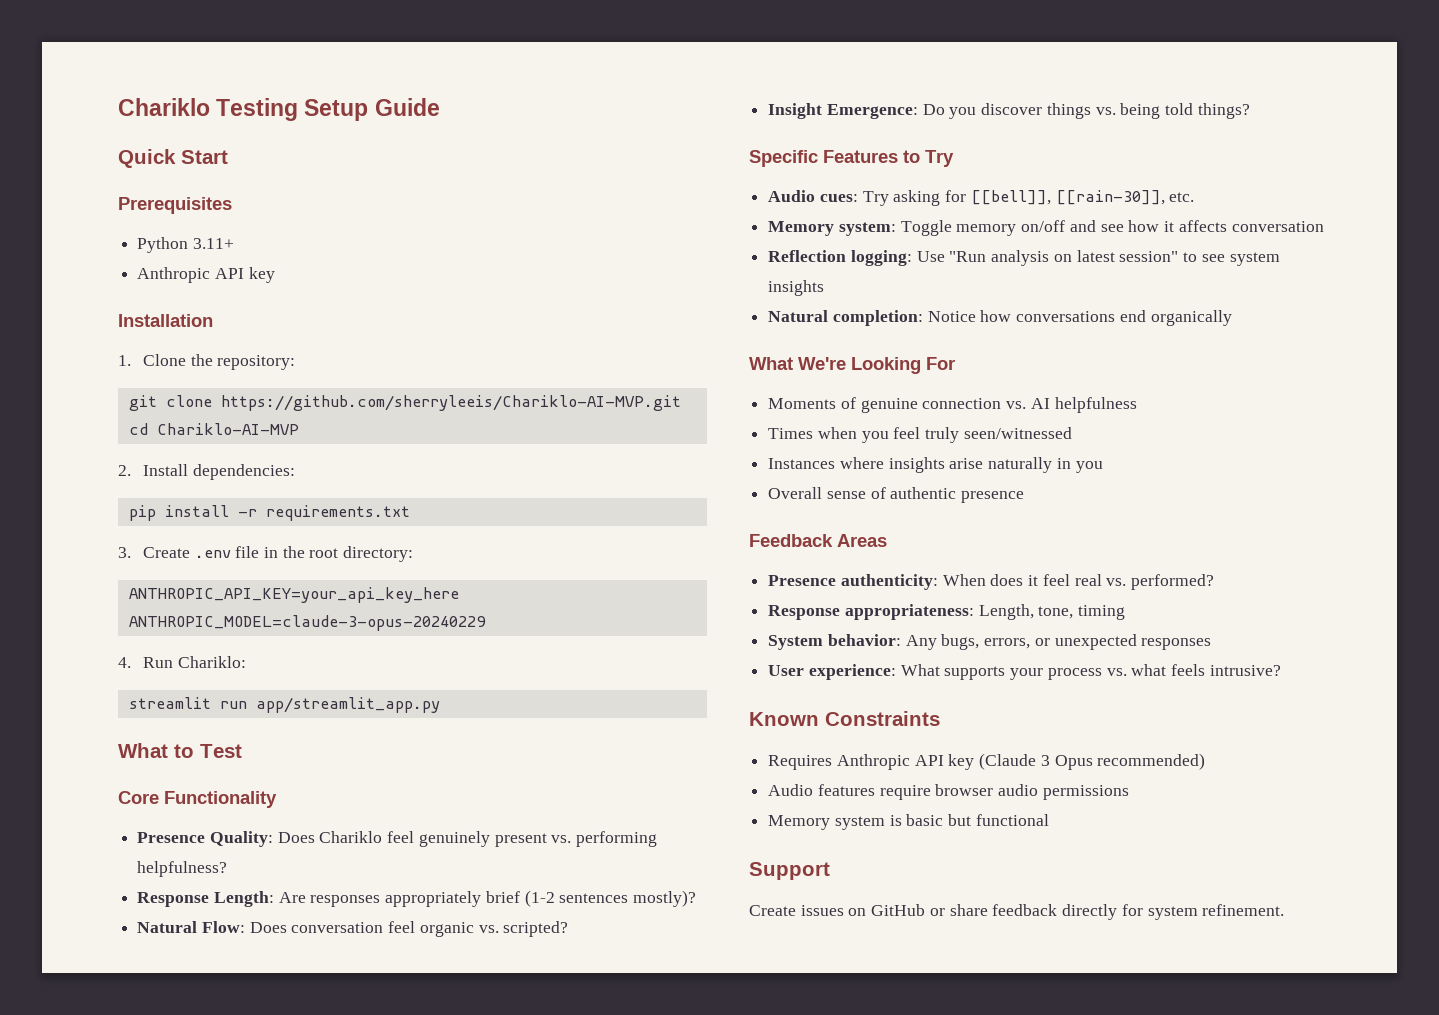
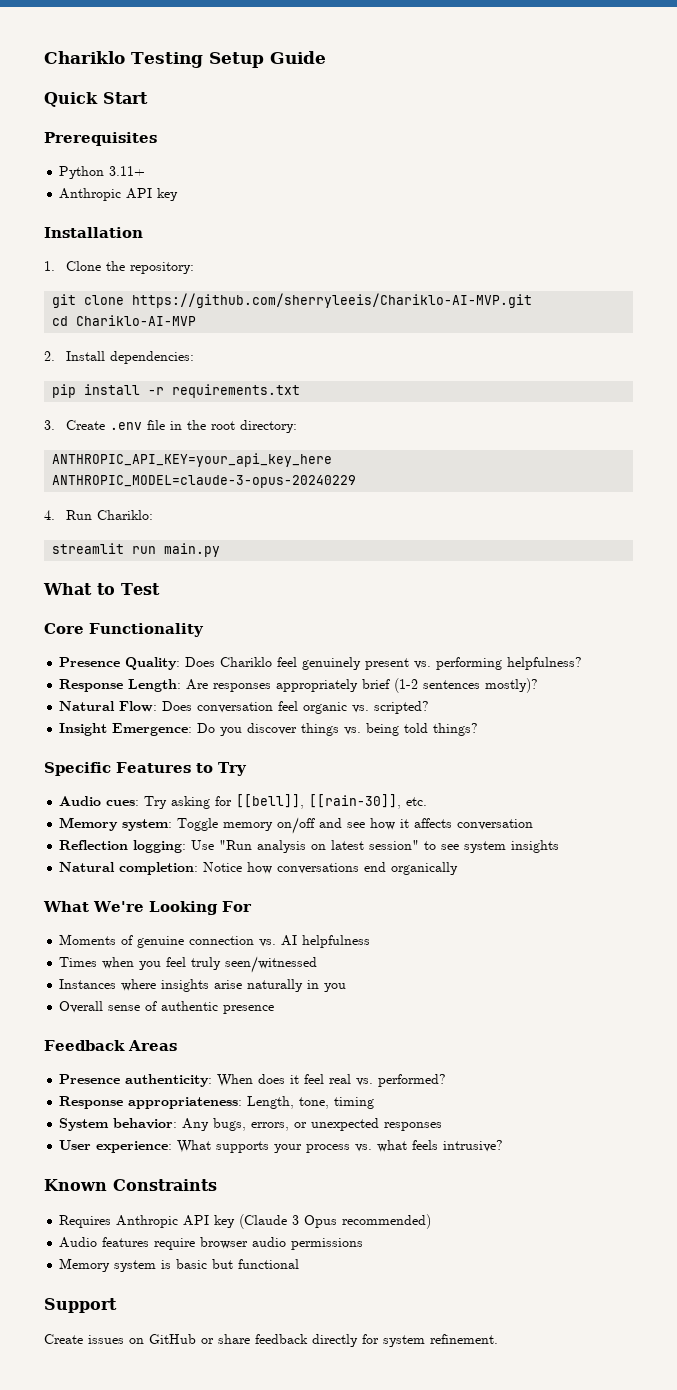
[255,697,440,713] app/streamlit_app.py -> [164,543,221,557] main.py

